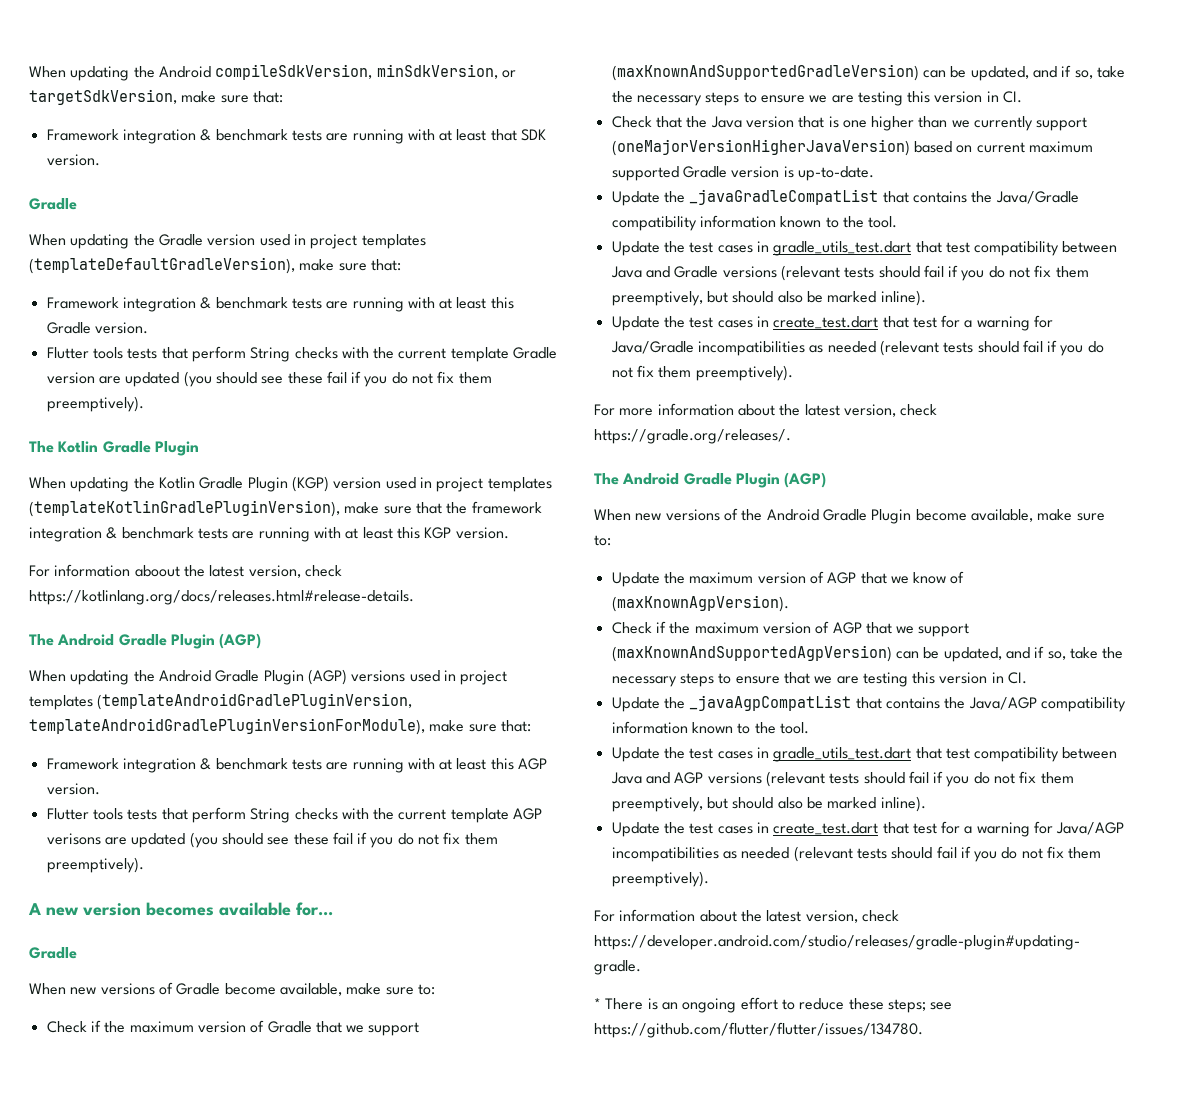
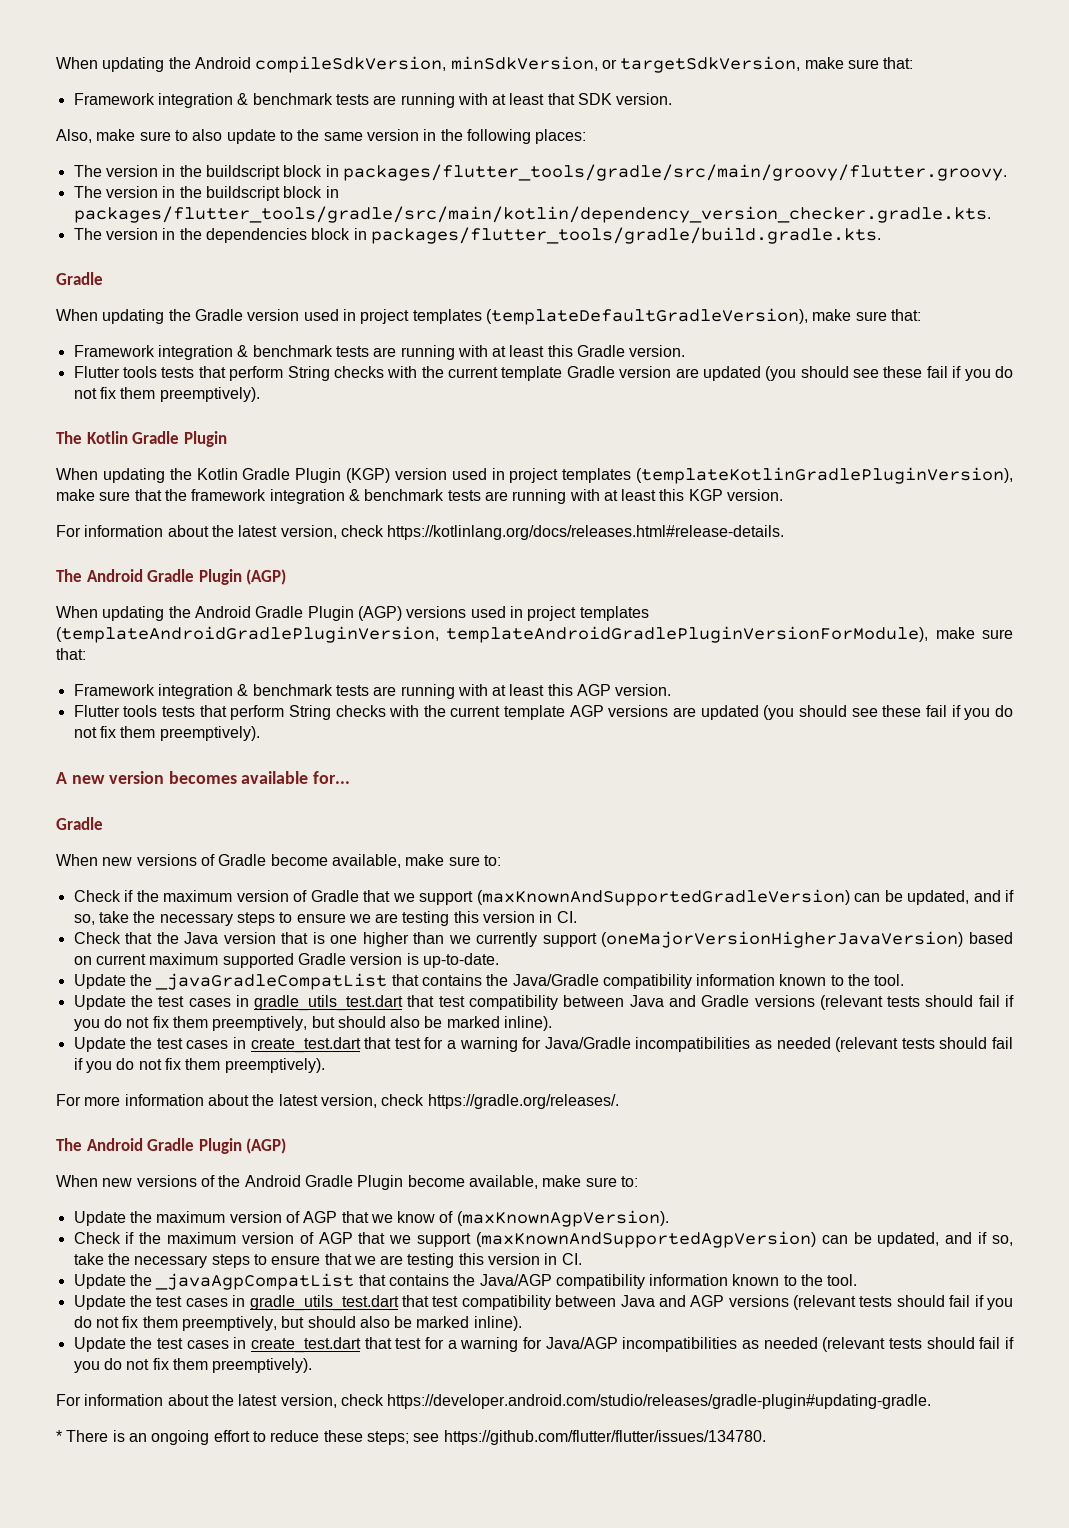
(100, 160) none -> [56,129,587,144] [73,164,1007,181] [73,186,339,201] [73,206,991,223] [73,227,881,244] // Also, make sure to also update to the same version in the following places: // The version in the buildscript block in packages/flutter_tools/gradle/src/main/groovy/flutter.groovy. // The version in the buildscript block in packages/flutter_tools/gradle/src/main/kotlin/dependency_version_checker.gradle.kts. // The version in the dependencies block in packages/flutter_tools/gradle/build.gradle.kts.
[134,565,180,577] aboout -> [167,525,209,537] about
[46,833,101,845] verisons -> [608,705,669,717] versions

